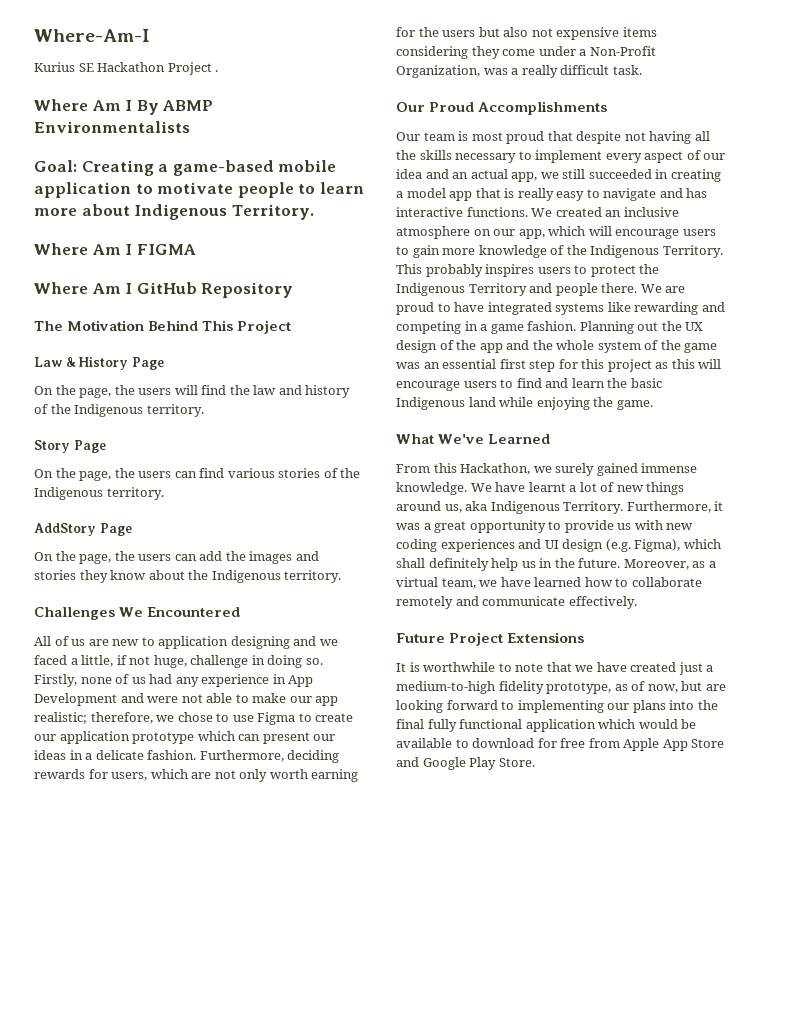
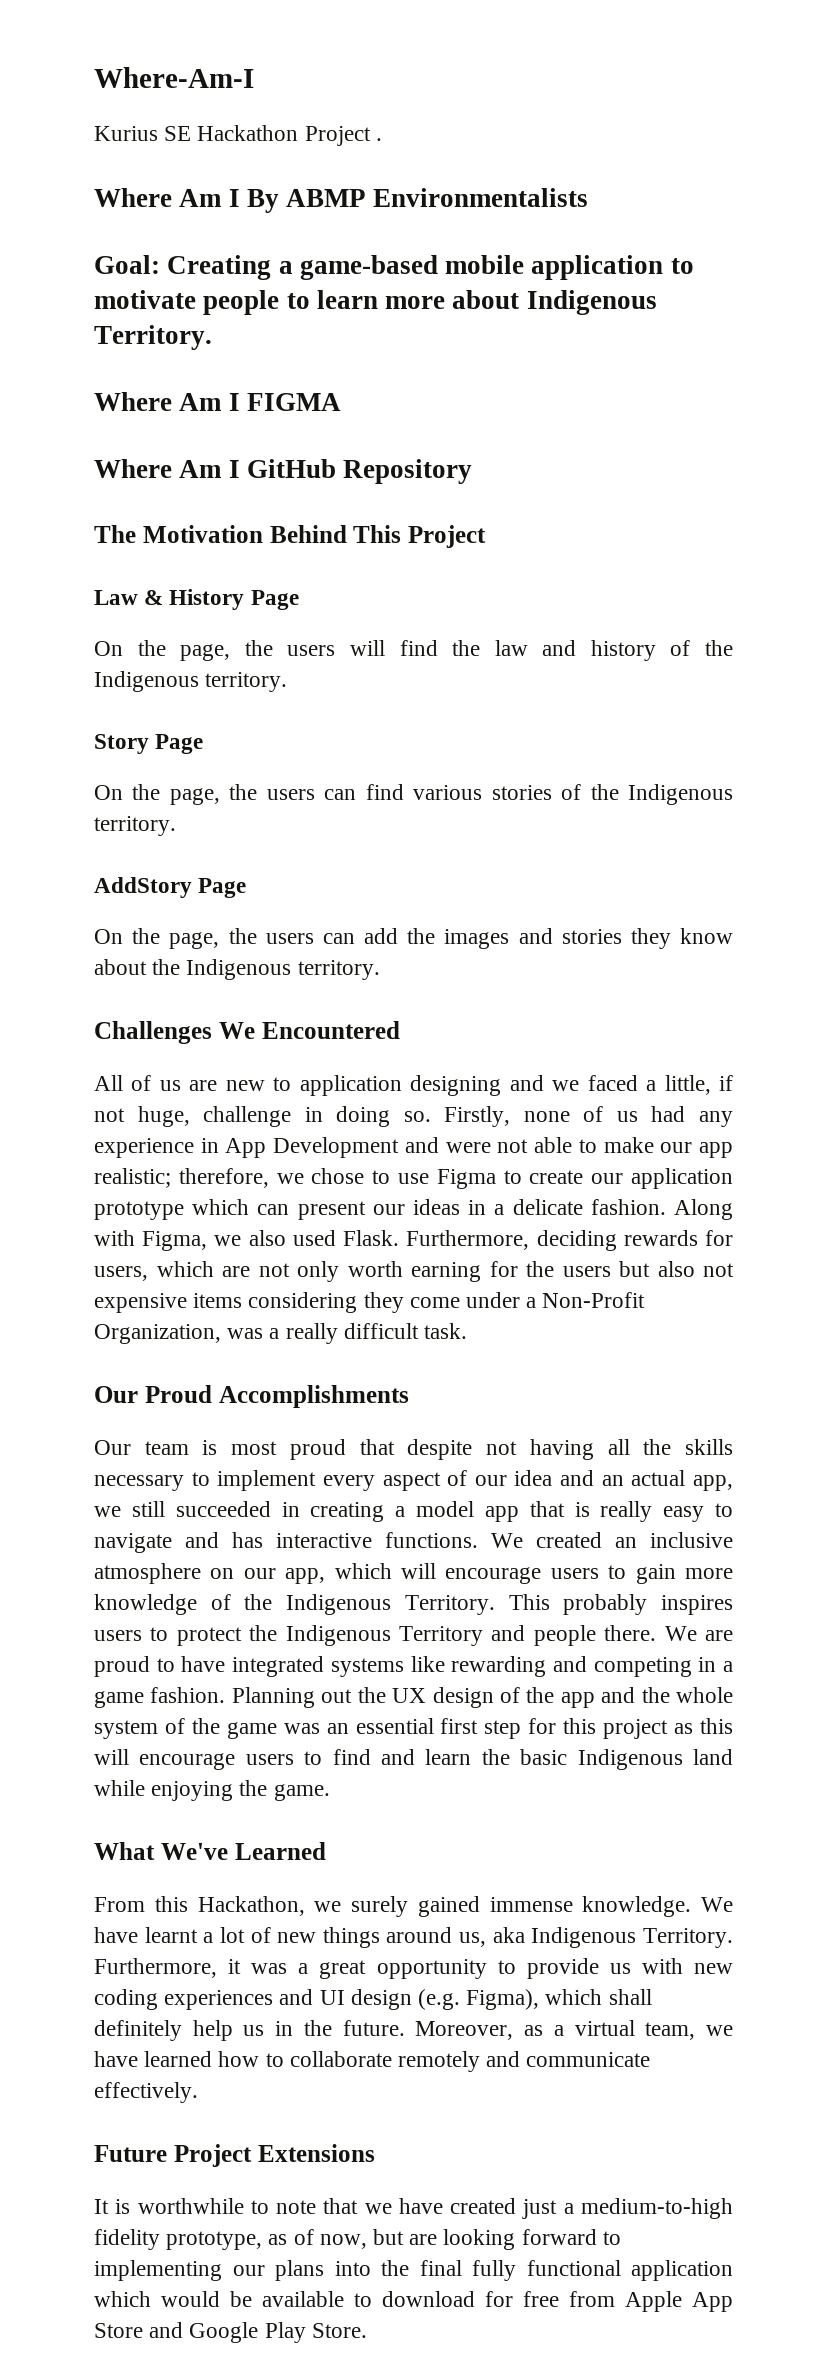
(197, 755) none -> [674,1199,733,1220] [94,1230,400,1251] Along with Figma, we also used Flask.

